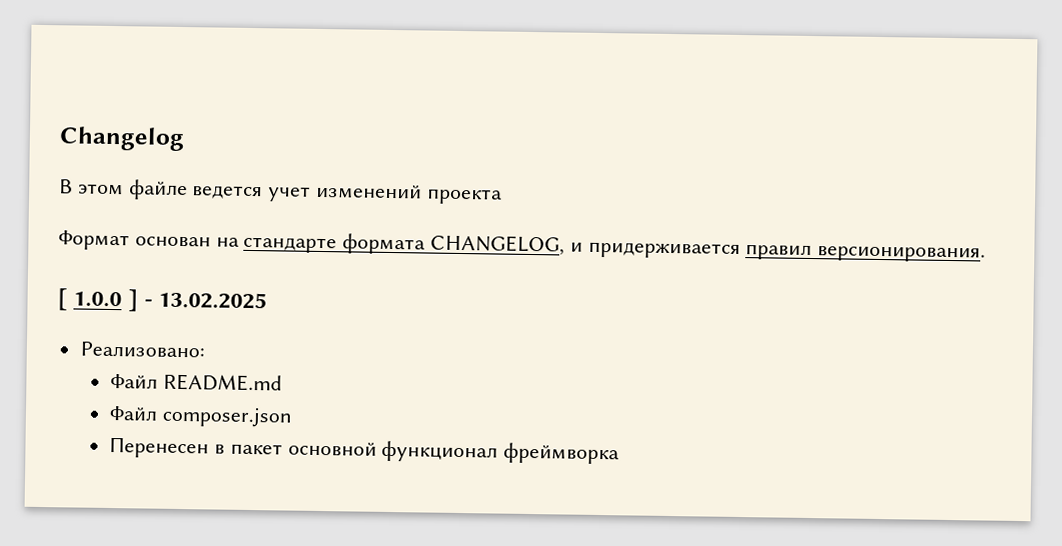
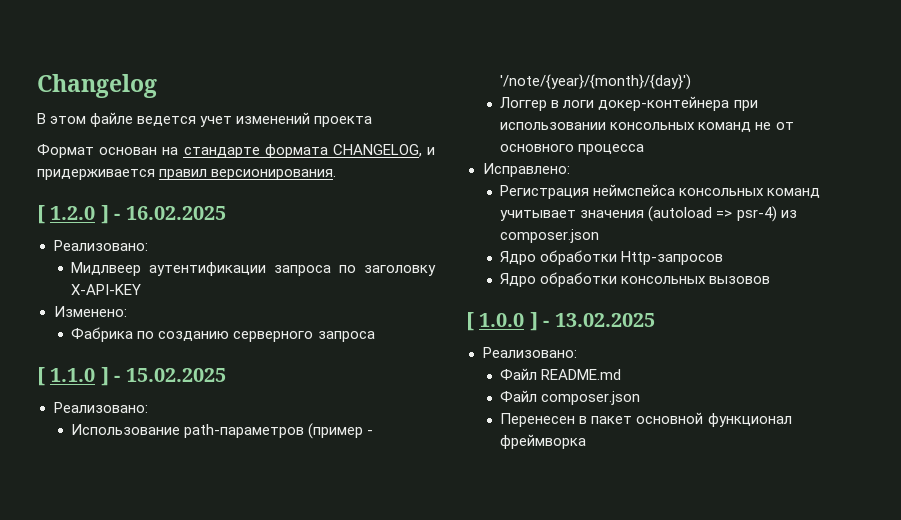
(987, 254) none -> [37,205,226,224] [53,240,148,251] [71,262,437,276] [71,284,142,295] [53,306,127,317] [71,327,375,342] [37,367,226,386] [53,402,148,413] [71,423,374,439] [500,74,692,90] [500,96,758,111] [500,122,794,132] [500,144,645,155] [482,163,570,177] [500,184,821,199] [500,206,797,222] [500,229,600,243] [500,250,724,265] [500,272,771,287] // [ 1.2.0 ] - 16.02.2025 // Реализовано: // Мидлвеер аутентификации запроса по заголовку X-API-KEY // Изменено: // Фабрика по созданию серверного запроса // [ 1.1.0 ] - 15.02.2025 // Реализовано: // Использование path-параметров (пример - '/note/{year}/{month}/{day}') // Логгер в логи докер-контейнера при использовании консольных команд не от основного процесса // Исправлено: // Регистрация неймспейса консольных команд учитывает значения (autoload => psr-4) из composer.json // Ядро обработки Http-запросов // Ядро обработки консольных вызовов

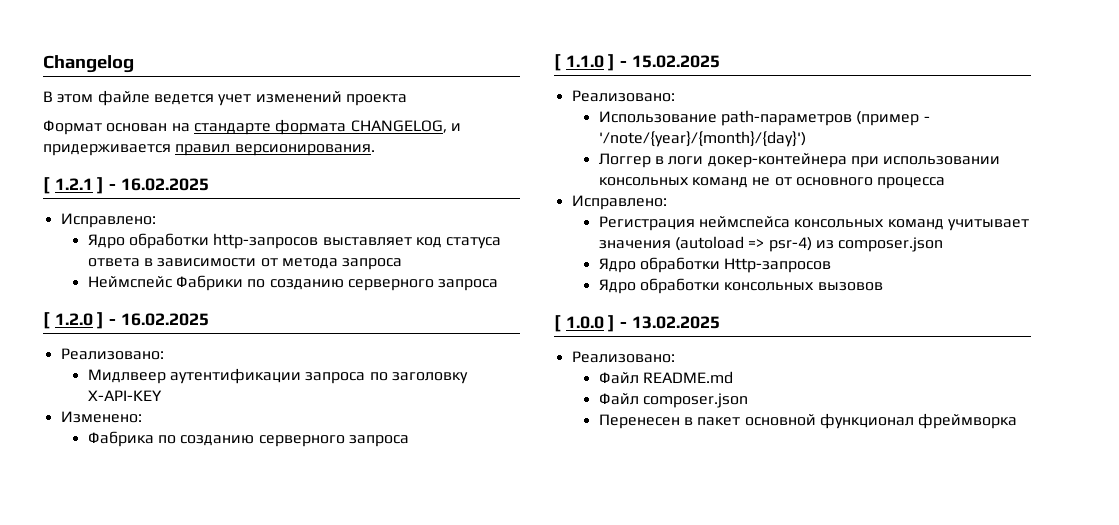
(337, 174) none -> [43,177,209,194] [60,213,156,228] [87,233,502,249] [87,258,403,270] [87,275,499,291] // [ 1.2.1 ] - 16.02.2025 // Исправлено: // Ядро обработки http-запросов выставляет код статуса ответа в зависимости от метода запроса // Неймспейс Фабрики по созданию серверного запроса

